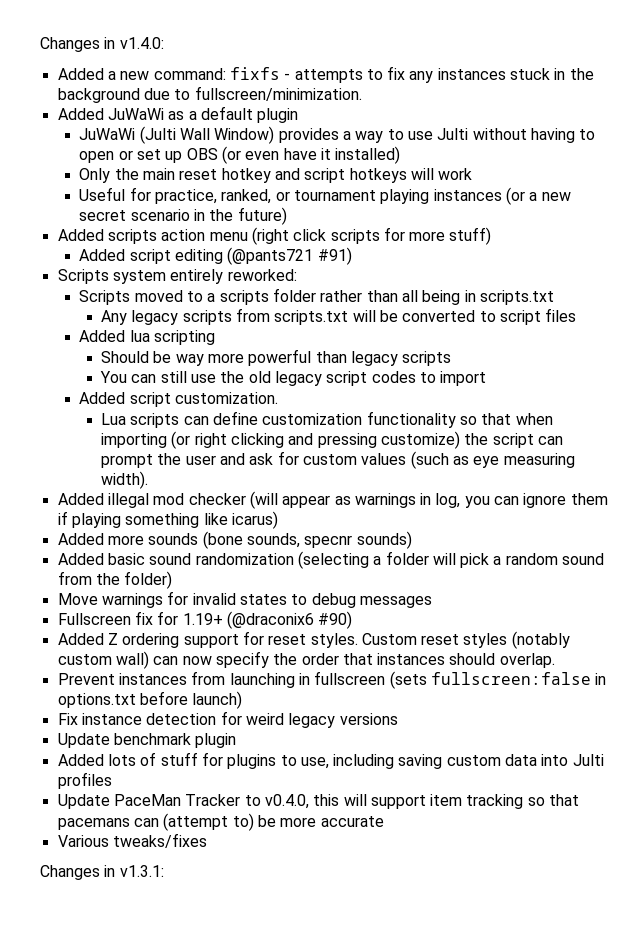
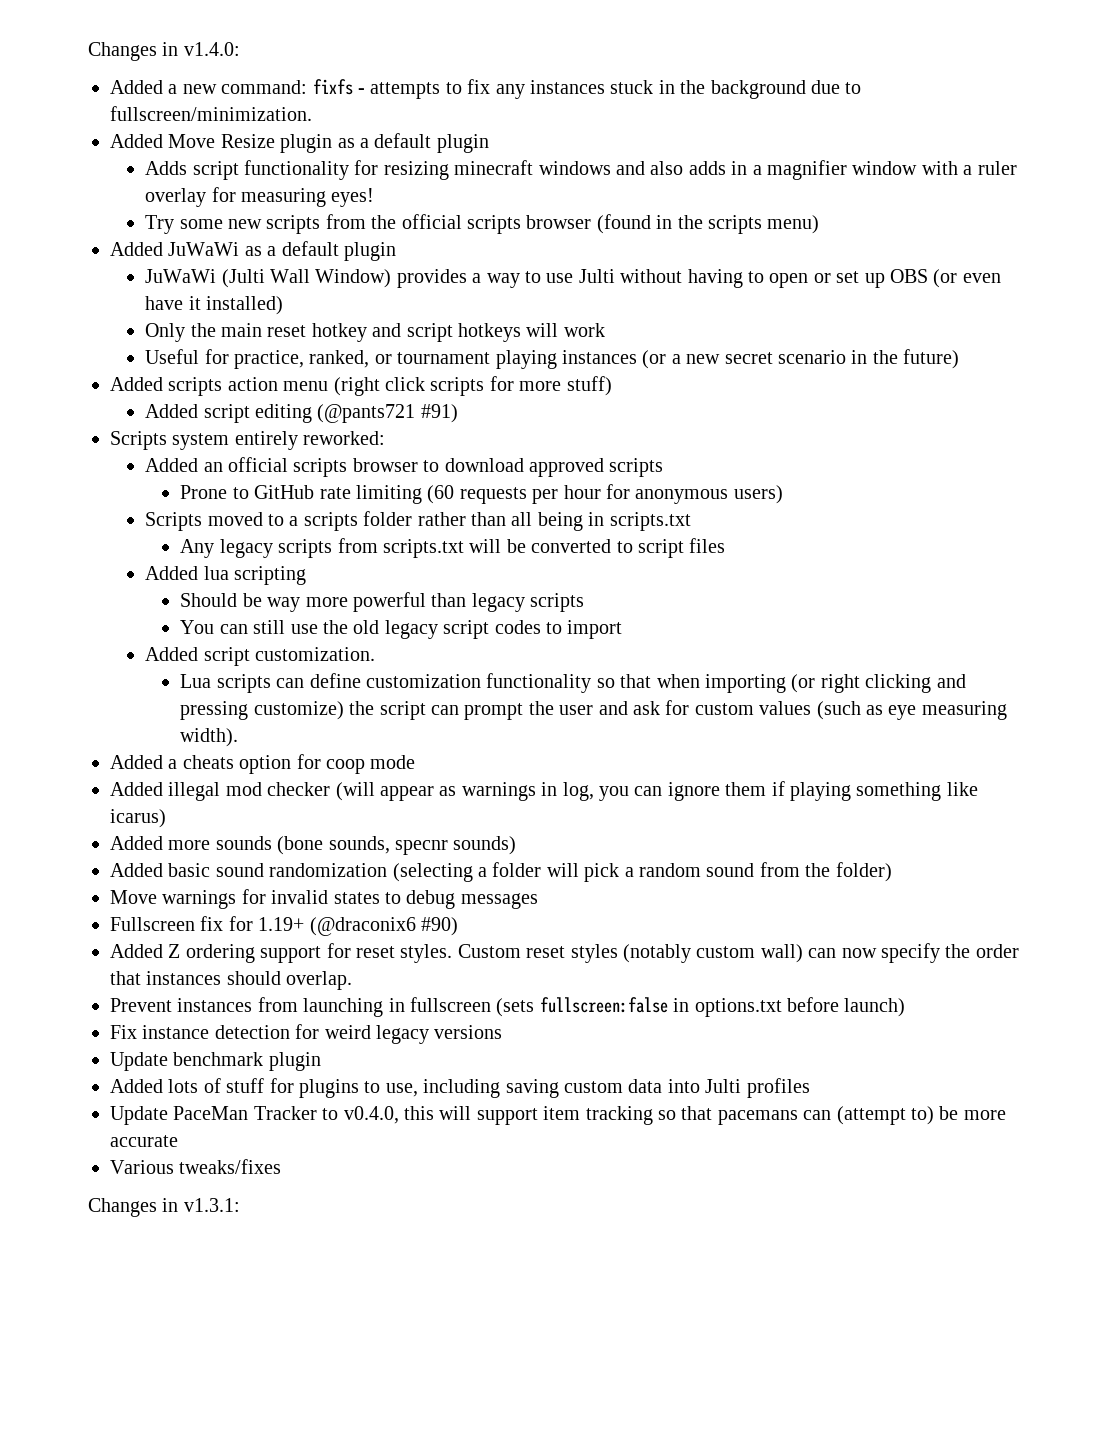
(362, 93) none -> [110,133,489,153] [145,160,1017,180] [145,187,375,207] [145,214,820,234] // Added Move Resize plugin as a default plugin // Adds script functionality for resizing minecraft windows and also adds in a magnifier window with a ruler overlay for measuring eyes! // Try some new scripts from the official scripts browser (found in the scripts menu)
(297, 275) none -> [145,457,664,477] [180,484,783,504] // Added an official scripts browser to download approved scripts // Prone to GitHub rate limiting (60 requests per hour for anonymous users)
(149, 480) none -> [110,754,416,774] // Added a cheats option for coop mode

